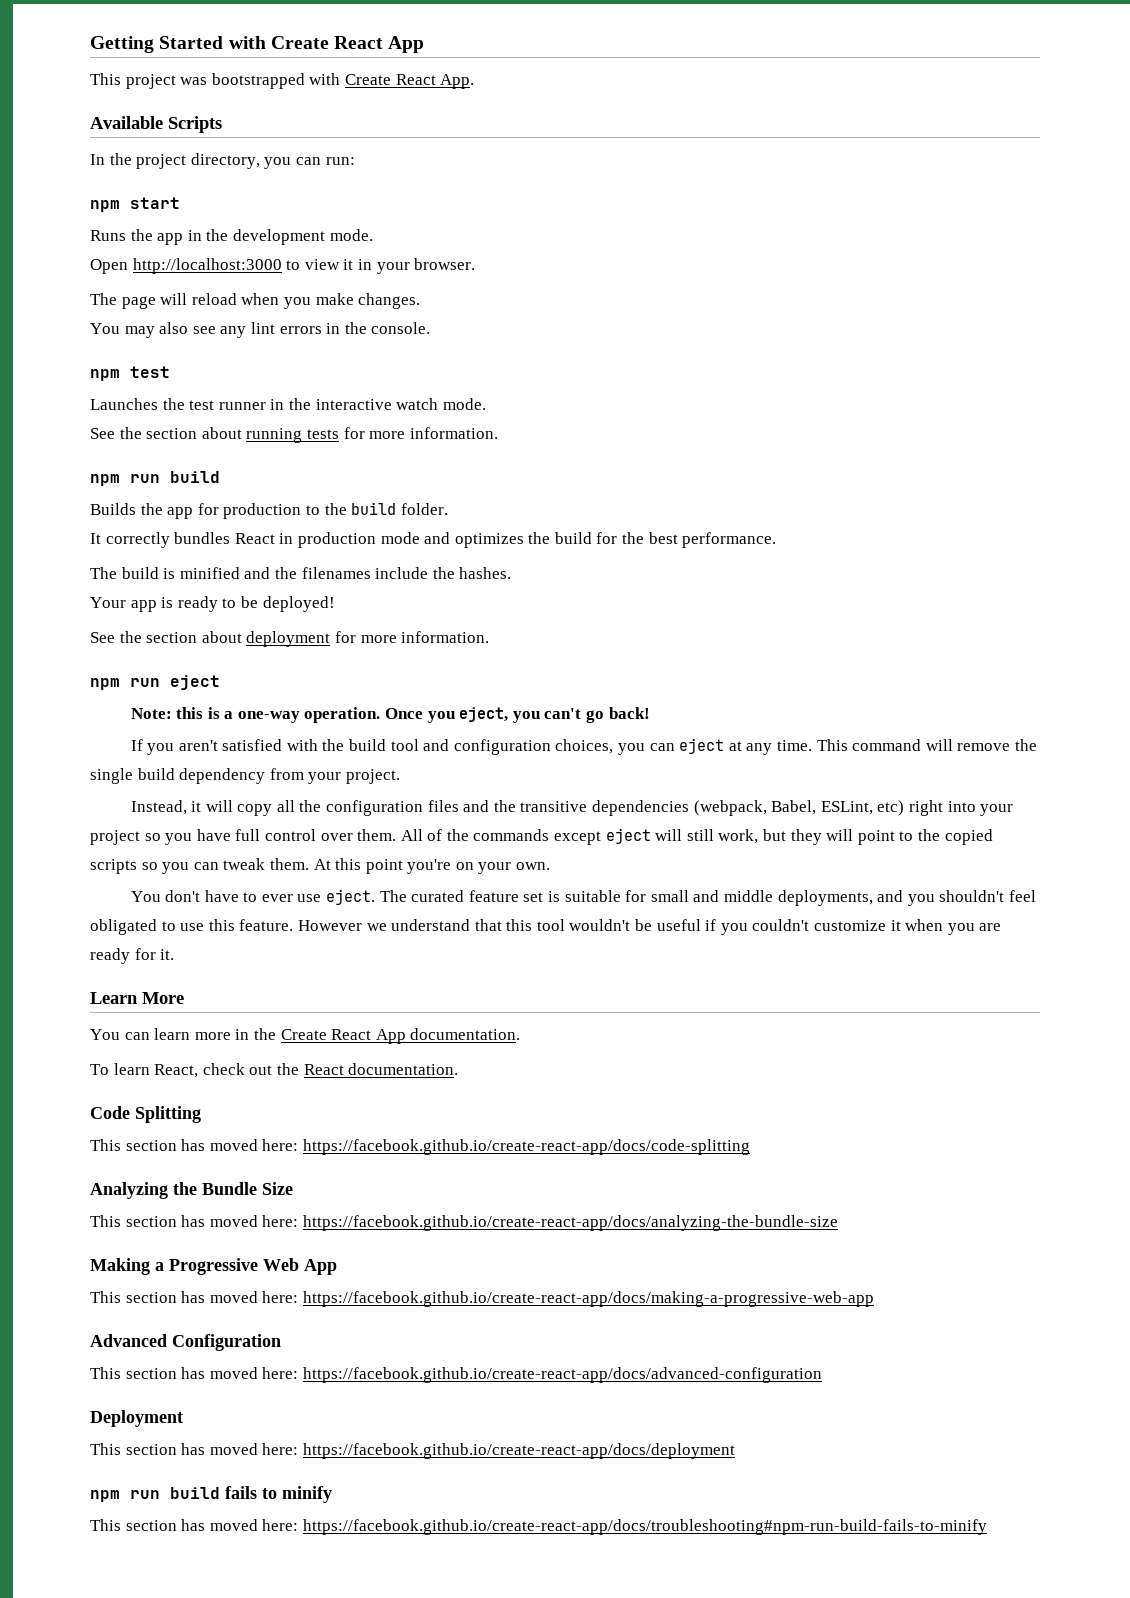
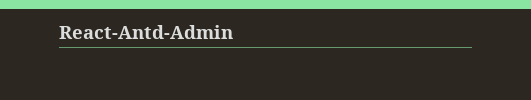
[90,36,425,53] [90,73,475,89] [90,116,222,133] [90,153,355,169] [90,197,180,212] [90,229,373,245] [90,258,476,274] [90,293,421,309] [90,322,431,338] [90,366,170,381] [90,398,486,410] [90,427,498,443] [90,471,220,486] [90,502,448,519] [90,532,777,548] [90,567,512,579] [90,596,335,612] [90,631,490,647] [90,675,220,690] [130,707,650,723] [130,738,1037,755] [90,768,400,784] [130,800,1014,816] [90,828,993,845] [90,858,551,874] [130,889,1036,906] [90,919,1002,935] [90,948,175,964] [90,992,184,1004] [90,1028,521,1044] [90,1063,459,1078] [90,1106,201,1123] [90,1139,750,1155] [90,1182,293,1199] [90,1215,838,1231] [90,1258,337,1275] [90,1291,874,1307] [90,1334,281,1351] [90,1367,822,1383] [90,1410,183,1427] [90,1443,735,1459] [90,1486,332,1503] [90,1519,987,1535] Getting Started with Create React App // This project was bootstrapped with Create React App. // Available Scripts // In the project directory, you can run: // npm start // Runs the app in the development mode. // Open http://localhost:3000 to view it in your browser. // The page will reload when you make changes. // You may also see any lint errors in the console. // npm test // Launches the test runner in the interactive watch mode. // See the section about running tests for more information. // npm run build // Builds the app for production to the build folder. // It correctly bundles React in production mode and optimizes the build for the best performance. // The build is minified and the filenames include the hashes. // Your app is ready to be deployed! // See the section about deployment for more information. // npm run eject // Note: this is a one-way operation. Once you eject, you can't go back! // If you aren't satisfied with the build tool and configuration choices, you can eject at any time. This command will remove the single build dependency from your project. // Instead, it will copy all the configuration files and the transitive dependencies (webpack, Babel, ESLint, etc) right into your project so you have full control over them. All of the commands except eject will still work, but they will point to the copied scripts so you can tweak them. At this point you're on your own. // You don't have to ever use eject. The curated feature set is suitable for small and middle deployments, and you shouldn't feel obligated to use this feature. However we understand that this tool wouldn't be useful if you couldn't customize it when you are ready for it. // Learn More // You can learn more in the Create React App documentation. // To learn React, check out the React documentation. // Code Splitting // This section has moved here: https://facebook.github.io/create-react-app/docs/code-splitting // Analyzing the Bundle Size // This section has moved here: https://facebook.github.io/create-react-app/docs/analyzing-the-bundle-size // Making a Progressive Web App // This section has moved here: https://facebook.github.io/create-react-app/docs/making-a-progressive-web-app // Advanced Configuration // This section has moved here: https://facebook.github.io/create-react-app/docs/advanced-configuration // Deployment // This section has moved here: https://facebook.github.io/create-react-app/docs/deployment // npm run build fails to minify // This section has moved here: https://facebook.github.io/create-react-app/docs/troubleshooting#npm-run-build-fails-to-minify -> [59,25,233,39] React-Antd-Admin

